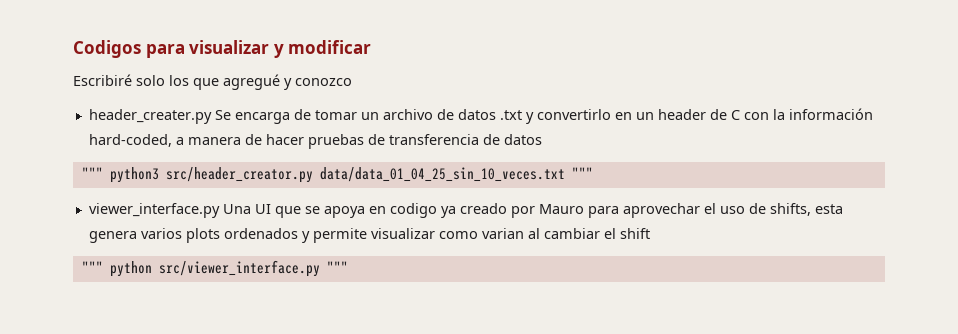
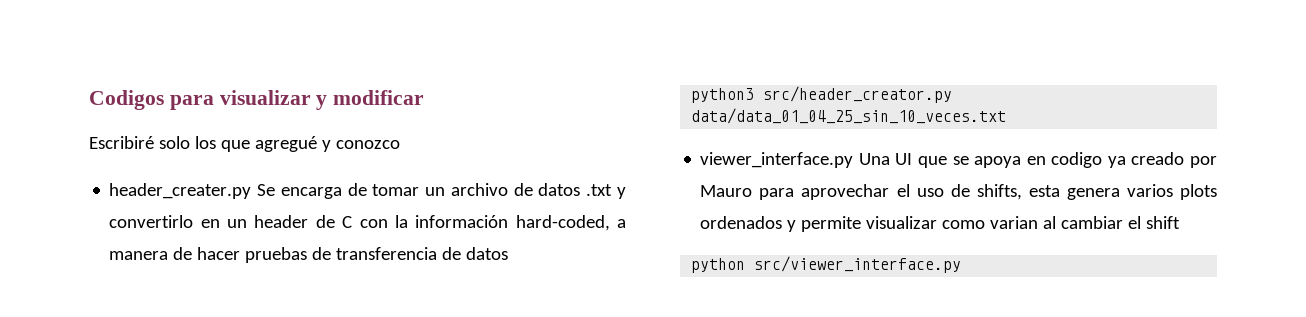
[81,167,103,179] """ -> (509, 253) none
[571,167,593,179] """ -> (1007, 116) none
[81,261,103,273] """ -> (1181, 222) none
[326,261,348,273] """ -> (962, 264) none

